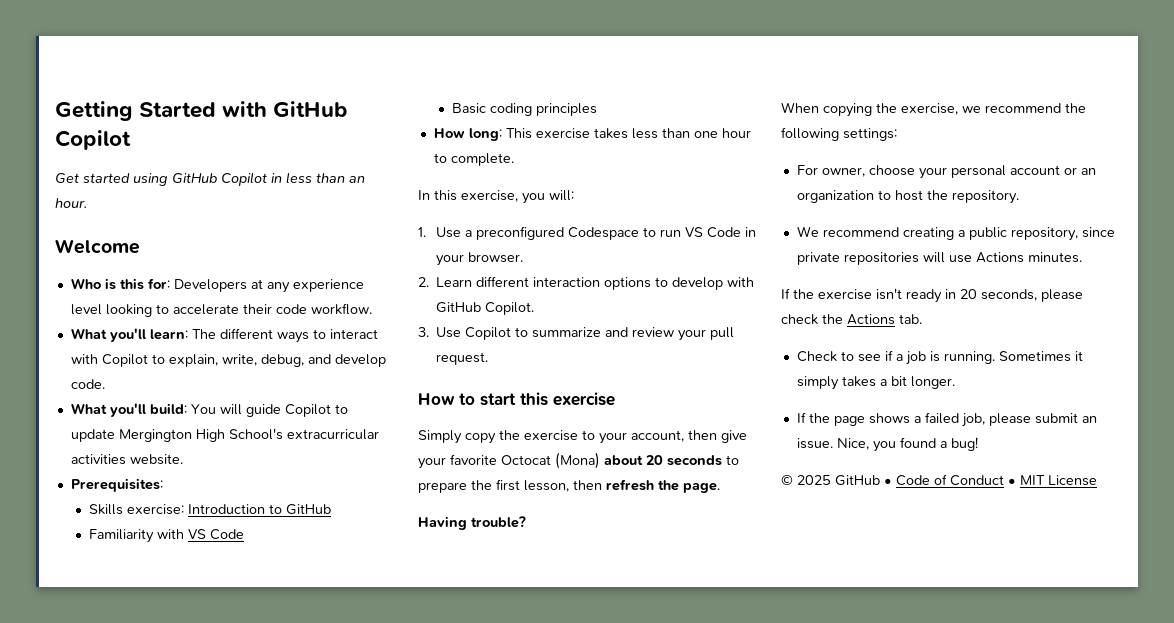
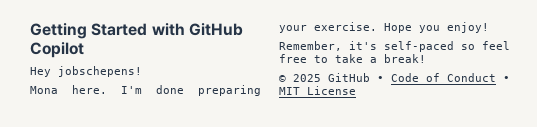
[55,172,365,186] [55,198,87,208] [55,239,140,254] [70,278,364,293] [70,303,372,317] [70,328,378,343] [70,354,386,367] [70,379,105,389] [70,403,348,417] [70,428,379,442] [70,454,183,465] [70,478,163,492] [88,504,331,515] [88,529,244,543] [451,103,597,116] [433,128,751,141] [433,153,514,166] [418,190,574,204] [418,226,756,240] [435,252,523,266] [418,276,755,290] [436,302,535,315] [418,327,735,341] [436,352,489,365] [418,392,615,406] [418,430,747,444] [418,452,739,469] [418,479,720,493] [418,516,526,530] [781,102,1086,117] [781,127,897,141] [796,165,1096,179] [796,190,1019,204] [796,226,1115,241] [796,252,1082,265] [781,288,1083,303] [781,314,922,325] [796,350,1083,365] [796,376,955,390] [796,412,1097,427] [796,437,978,452] Get started using GitHub Copilot in less than an hour. // Welcome // Who is this for: Developers at any experience level looking to accelerate their code workflow. // What you'll learn: The different ways to interact with Copilot to explain, write, debug, and develop code. // What you'll build: You will guide Copilot to update Mergington High School's extracurricular activities website. // Prerequisites: // Skills exercise: Introduction to GitHub // Familiarity with VS Code // Basic coding principles // How long: This exercise takes less than one hour to complete. // In this exercise, you will: // 1. Use a preconfigured Codespace to run VS Code in your browser. // 2. Learn different interaction options to develop with GitHub Copilot. // 3. Use Copilot to summarize and review your pull request. // How to start this exercise // Simply copy the exercise to your account, then give your favorite Octocat (Mona) about 20 seconds to prepare the first lesson, then refresh the page. // Having trouble? // When copying the exercise, we recommend the following settings: // For owner, choose your personal account or an organization to host the repository. // We recommend creating a public repository, since private repositories will use Actions minutes. // If the exercise isn't ready in 20 seconds, please check the Actions tab. // Check to see if a job is running. Sometimes it simply takes a bit longer. // If the page shows a failed job, please submit an issue. Nice, you found a bug! -> [30,66,142,77] [30,85,261,96] [279,22,489,33] [279,41,510,52] [279,54,426,63] Hey jobschepens! // Mona here. I'm done preparing your exercise. Hope you enjoy! // Remember, it's self-paced so feel free to take a break!

